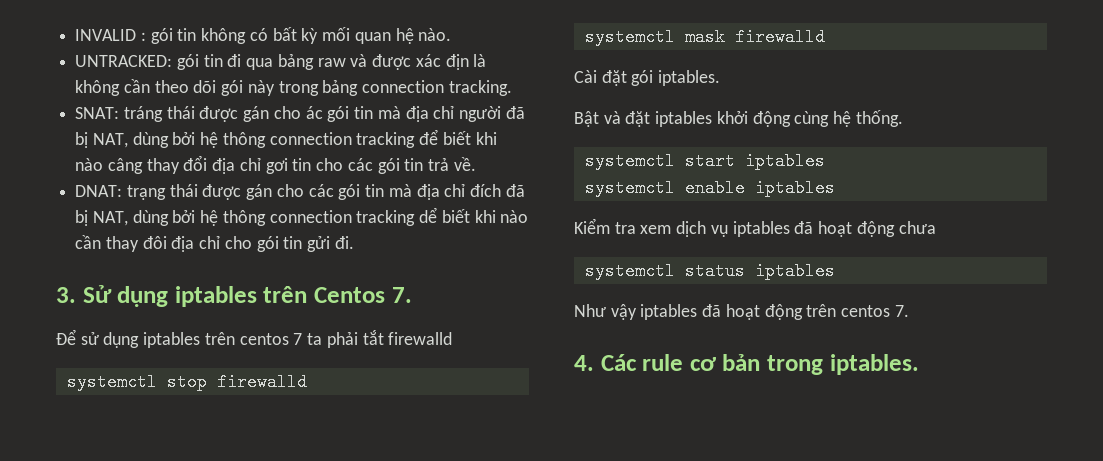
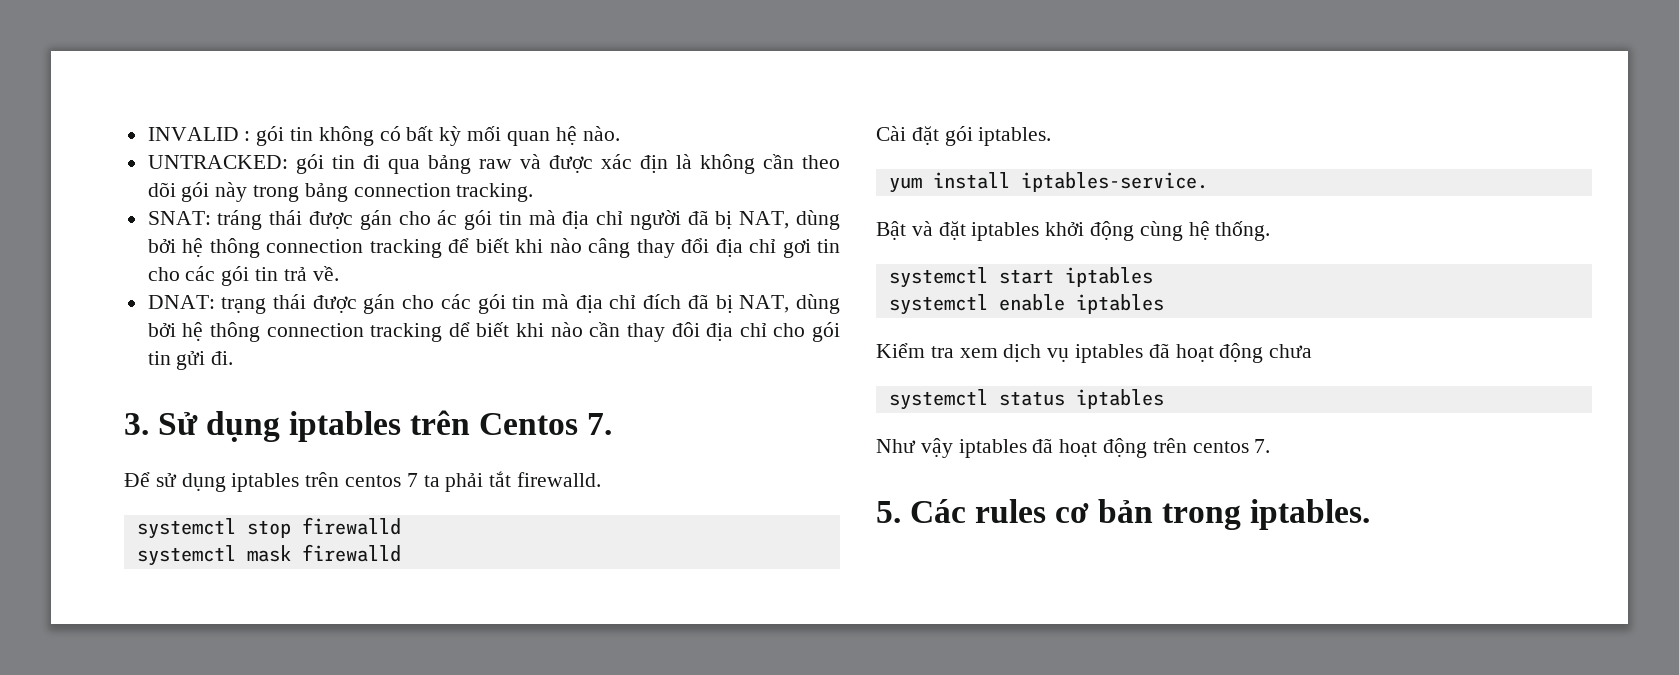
[388,332,453,345] firewalld -> [517,472,602,487] firewalld.
(721, 78) none -> [888,172,1208,193] // yum install iptables-service.
[574,354,684,371] 4. Các rule -> [876,499,1047,523] 5. Các rules

